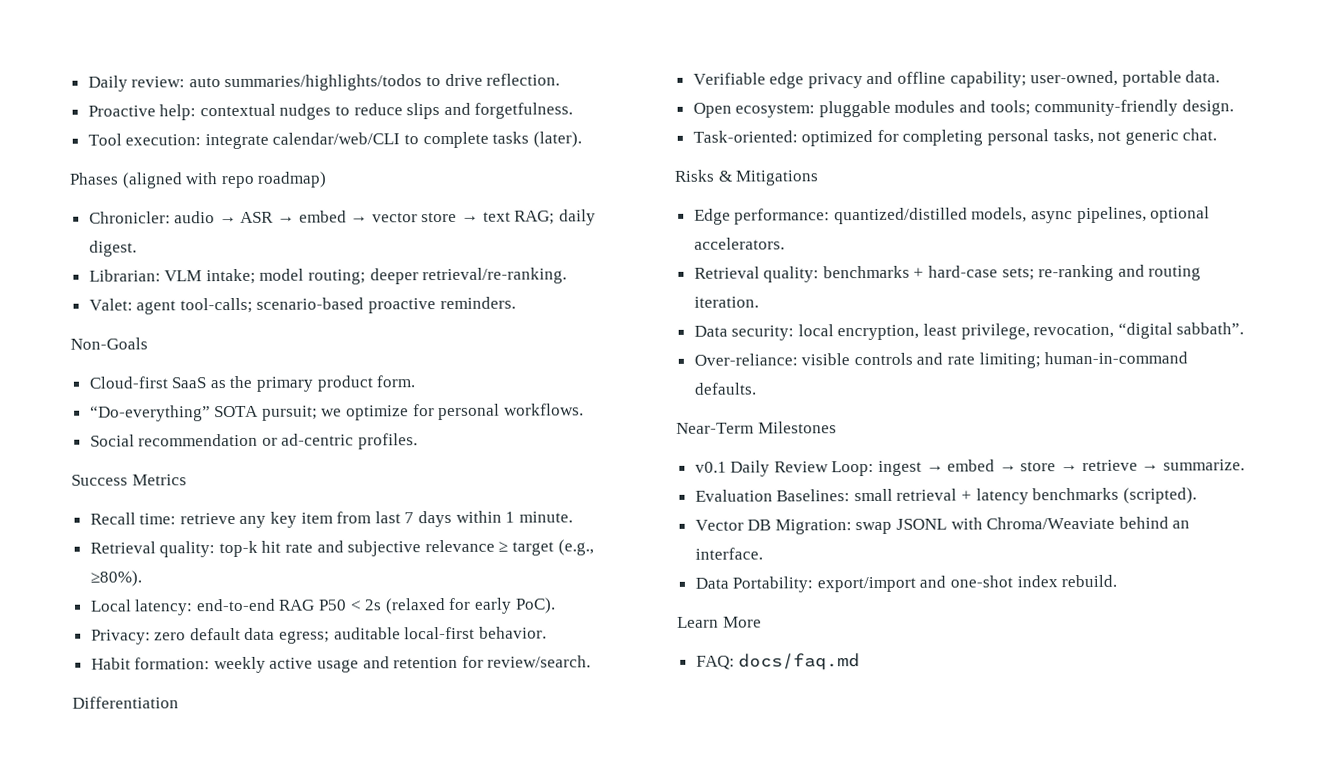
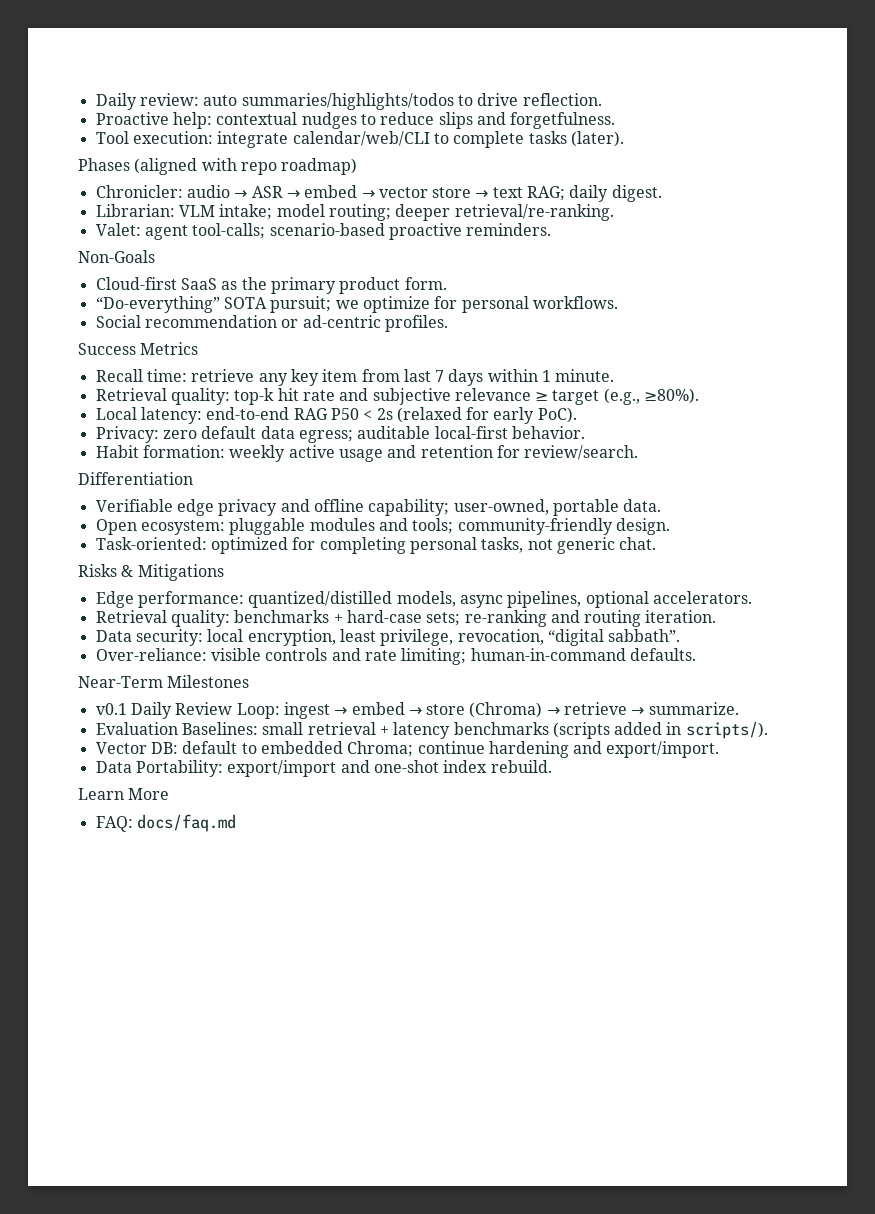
(1057, 466) none -> [469,702,543,718] (Chroma)
[1122,487,1197,504] [694,516,1191,535] [694,547,763,560] (scripted). // Vector DB Migration: swap JSONL with Chroma/Weaviate behind an interface. -> [552,721,768,739] [95,741,720,758] (scripts added in scripts/). // Vector DB: default to embedded Chroma; continue hardening and export/import.

